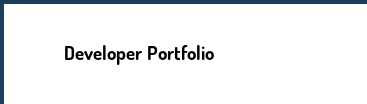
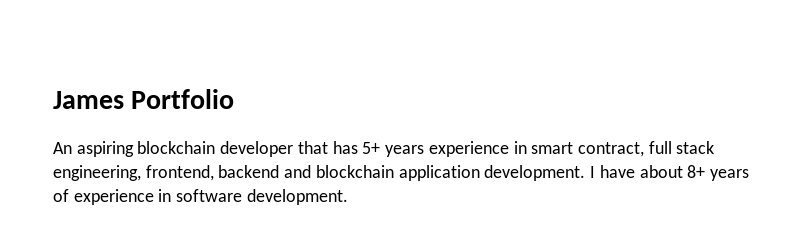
[64,45,143,65] Developer -> [53,91,124,109] James
(215, 52) none -> [53,141,715,157] [53,165,749,181] [53,189,348,205] // An aspiring blockchain developer that has 5+ years experience in smart contract, full stack engineering, frontend, backend and blockchain application development. I have about 8+ years of experience in software development.

